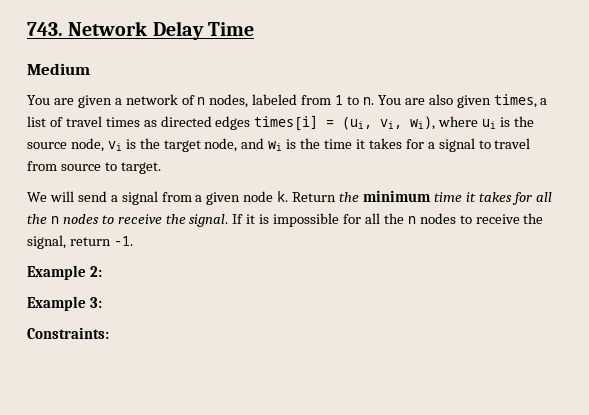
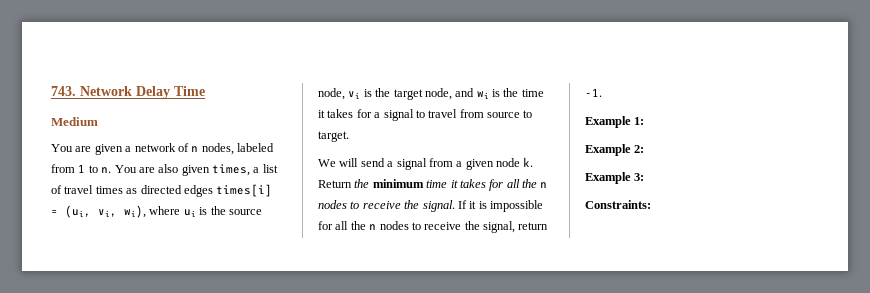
(133, 241) none -> [585,116,645,128] // Example 1:

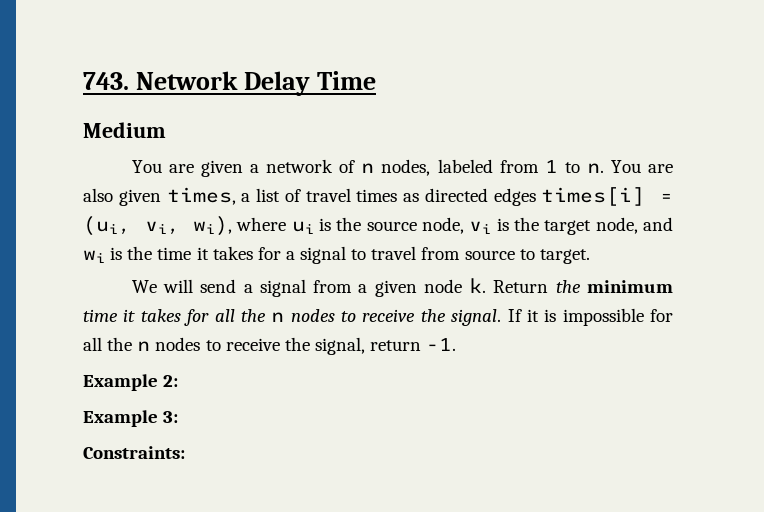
[585,116,645,128] // Example 1: -> (457, 344) none

